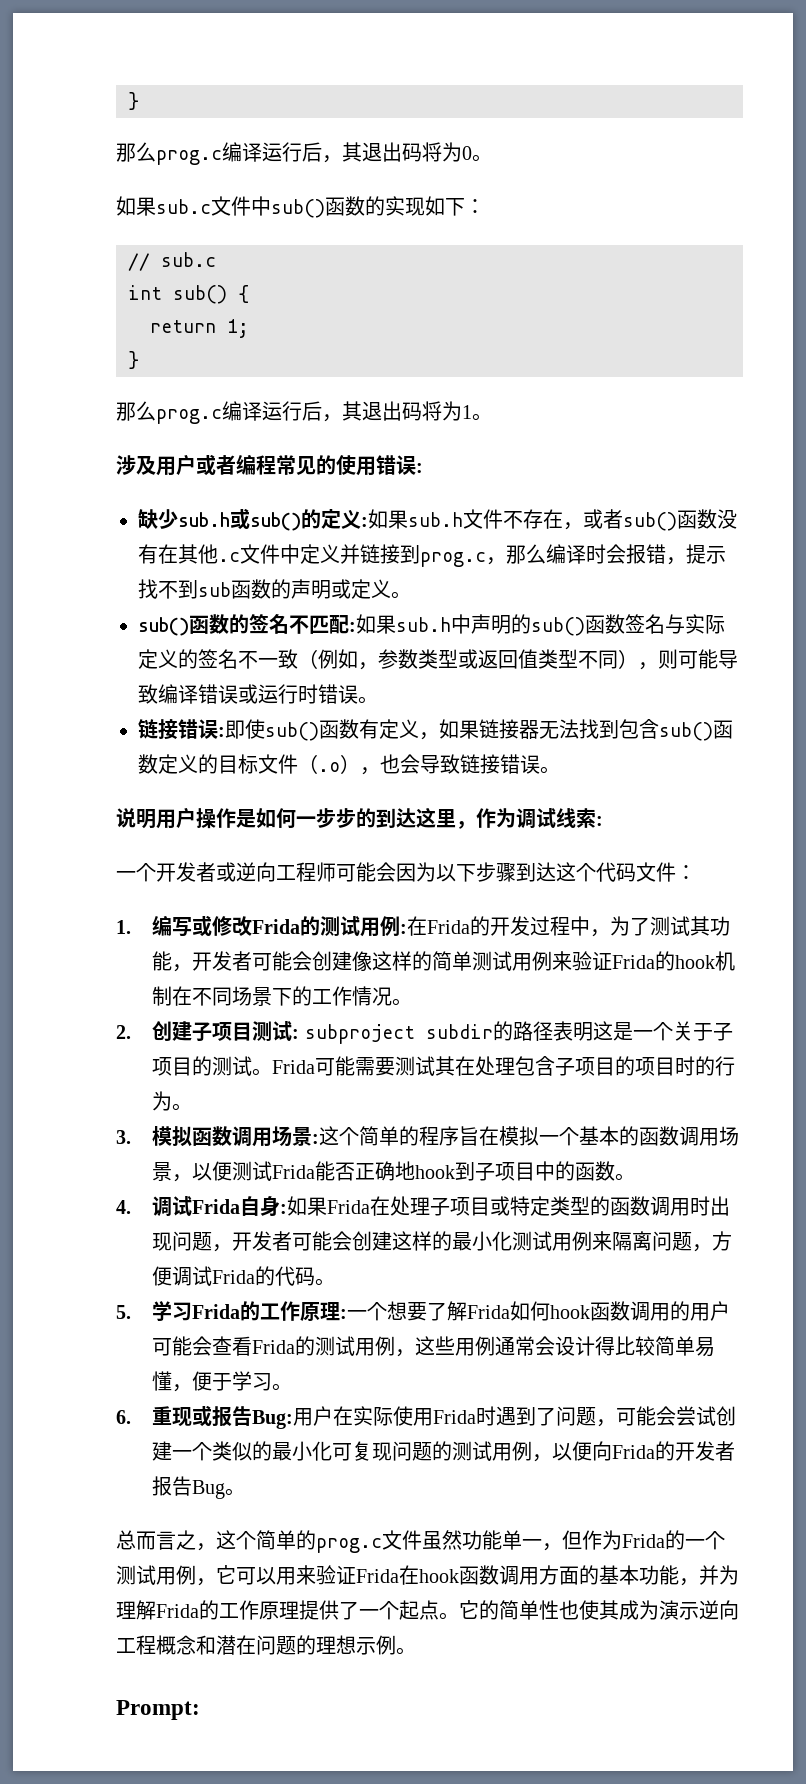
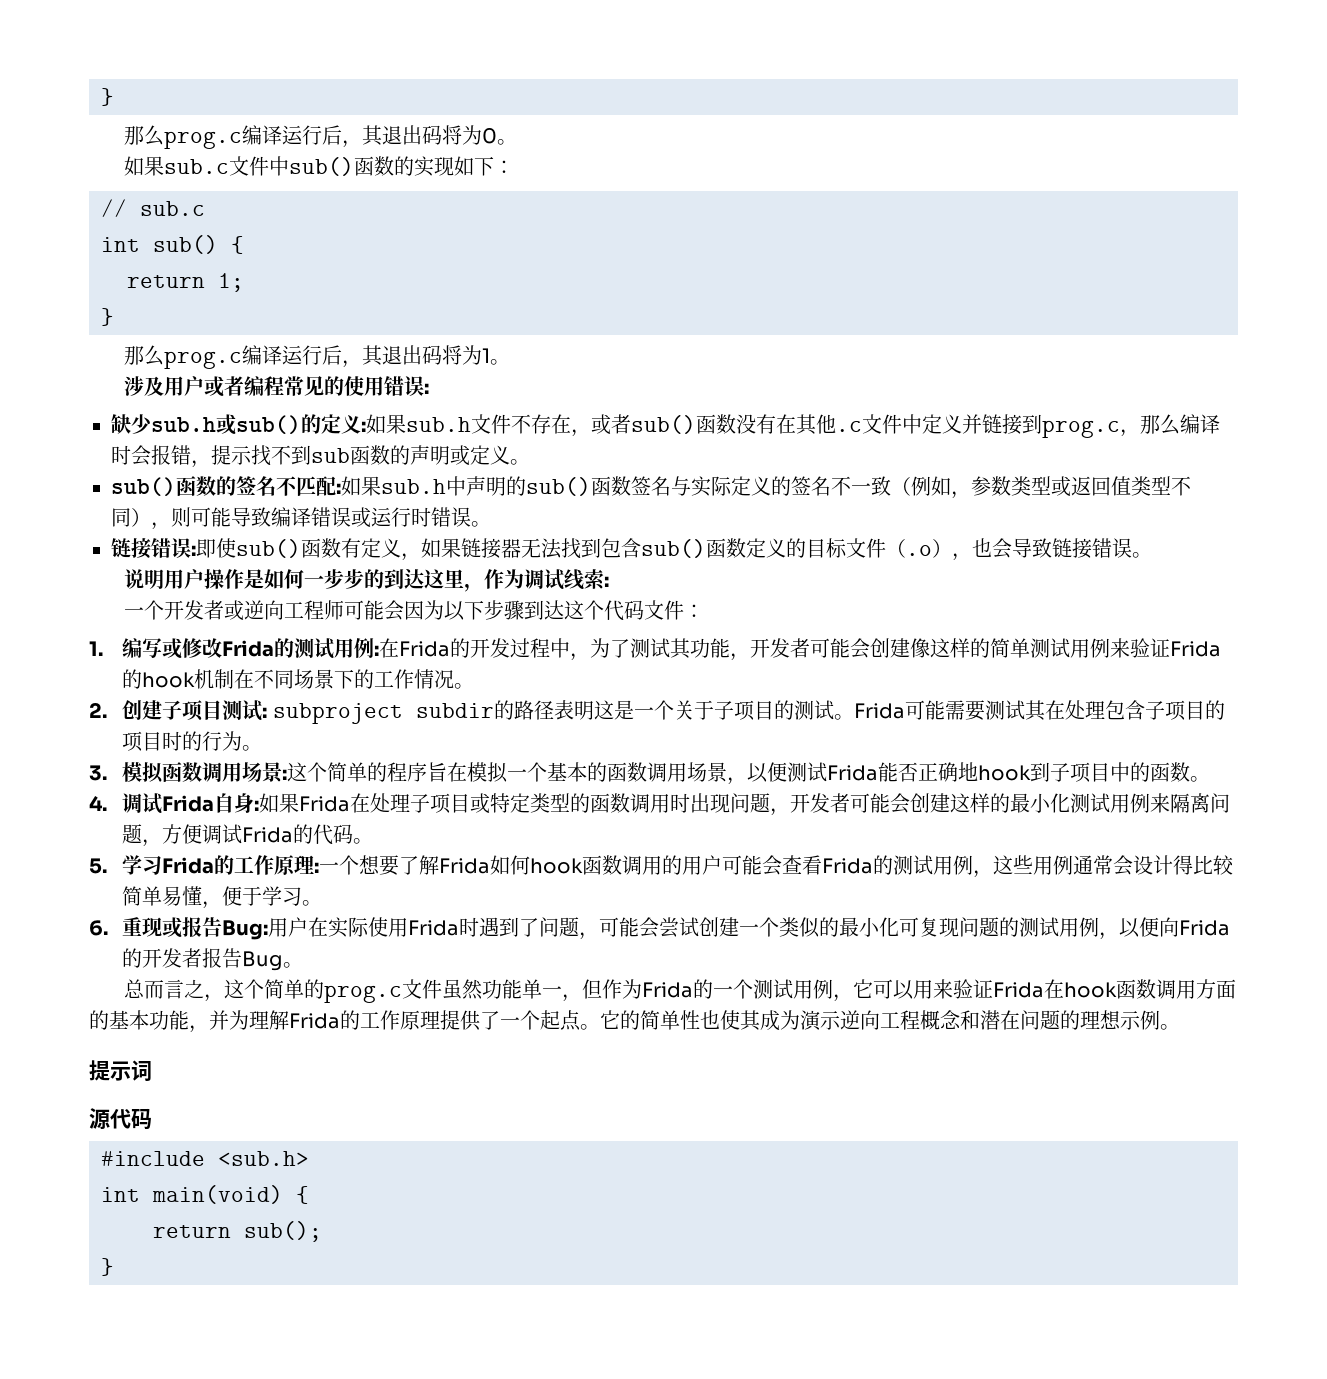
[116,1700,200,1720] Prompt: -> [89,1060,152,1081] [89,1108,152,1130] [101,1151,309,1166] [101,1185,309,1204] [153,1221,322,1242] [101,1258,114,1276] 提示词 // 源代码 // #include <sub.h> // int main(void) { // return sub(); // }

